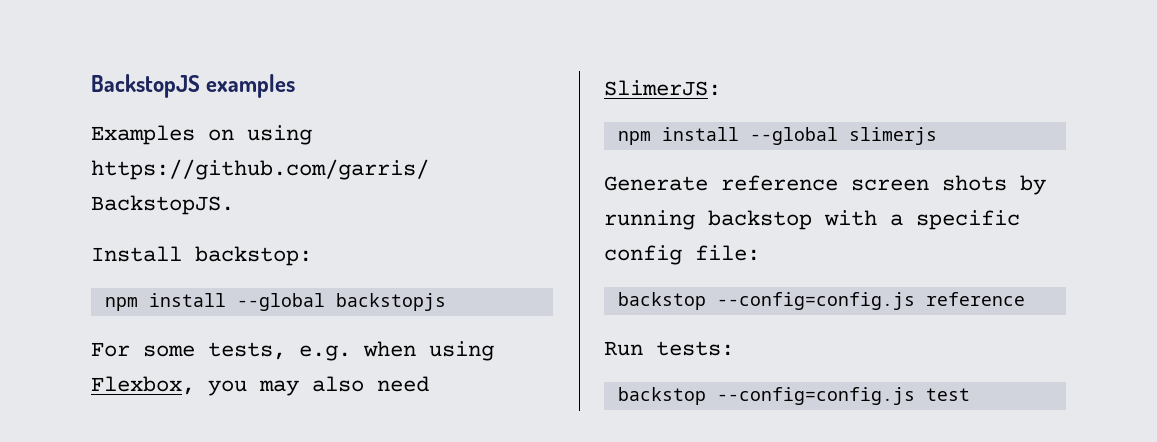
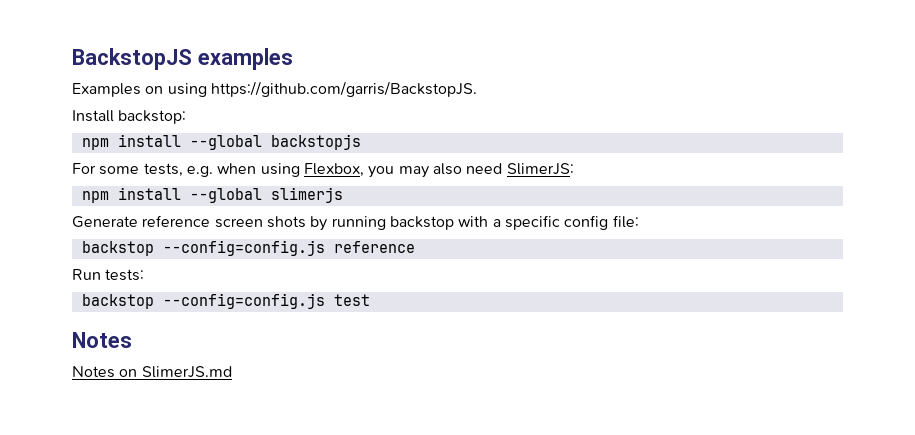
(970, 394) none -> [72,332,132,348] [72,366,232,378] // Notes // Notes on SlimerJS.md

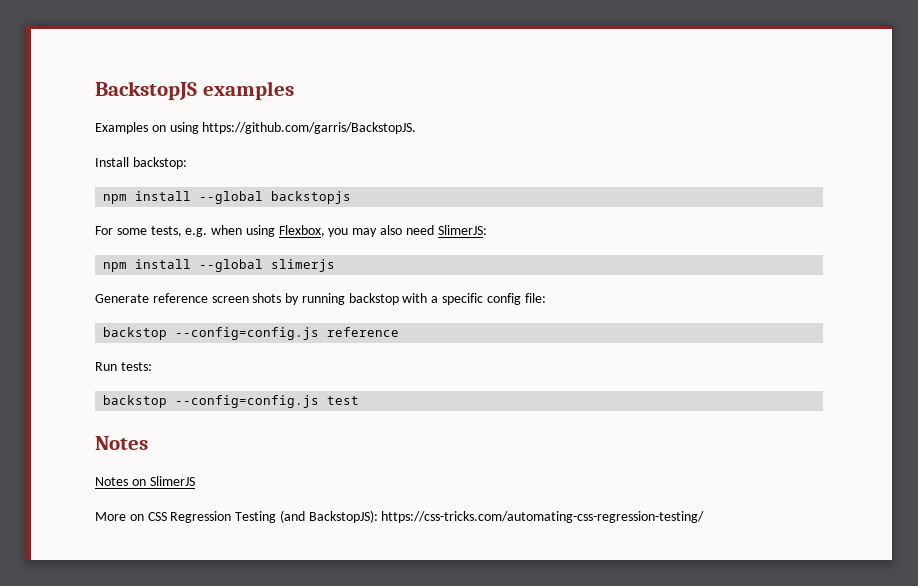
[141,366,232,378] SlimerJS.md -> [149,476,195,486] [95,510,705,523] SlimerJS // More on CSS Regression Testing (and BackstopJS): https://css-tricks.com/automating-css-regression-testing/

